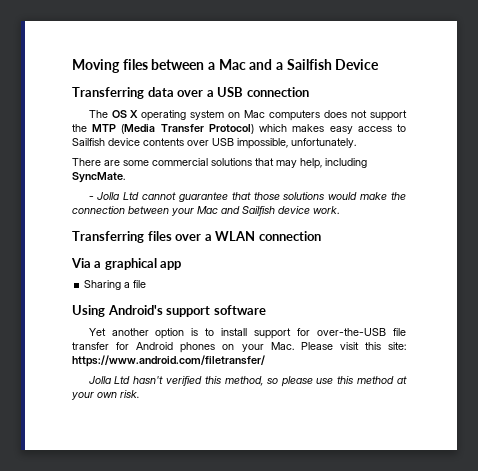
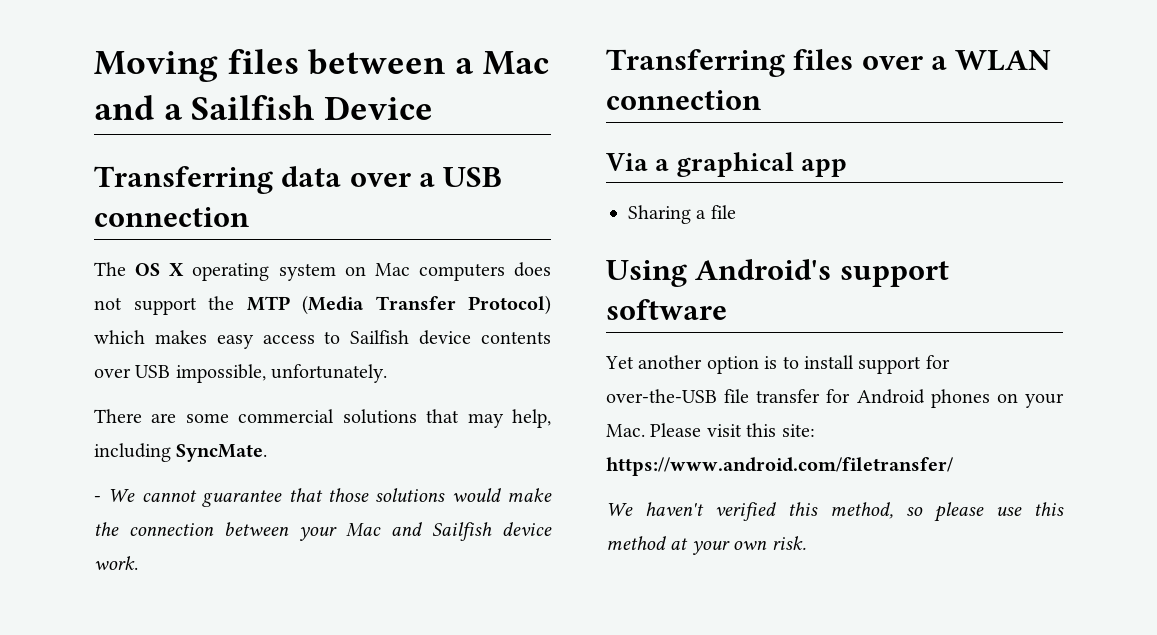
[97,192,140,200] Jolla Ltd -> [108,489,136,502] We
[88,376,164,384] Jolla Ltd hasn't -> [606,502,704,516] We haven't

